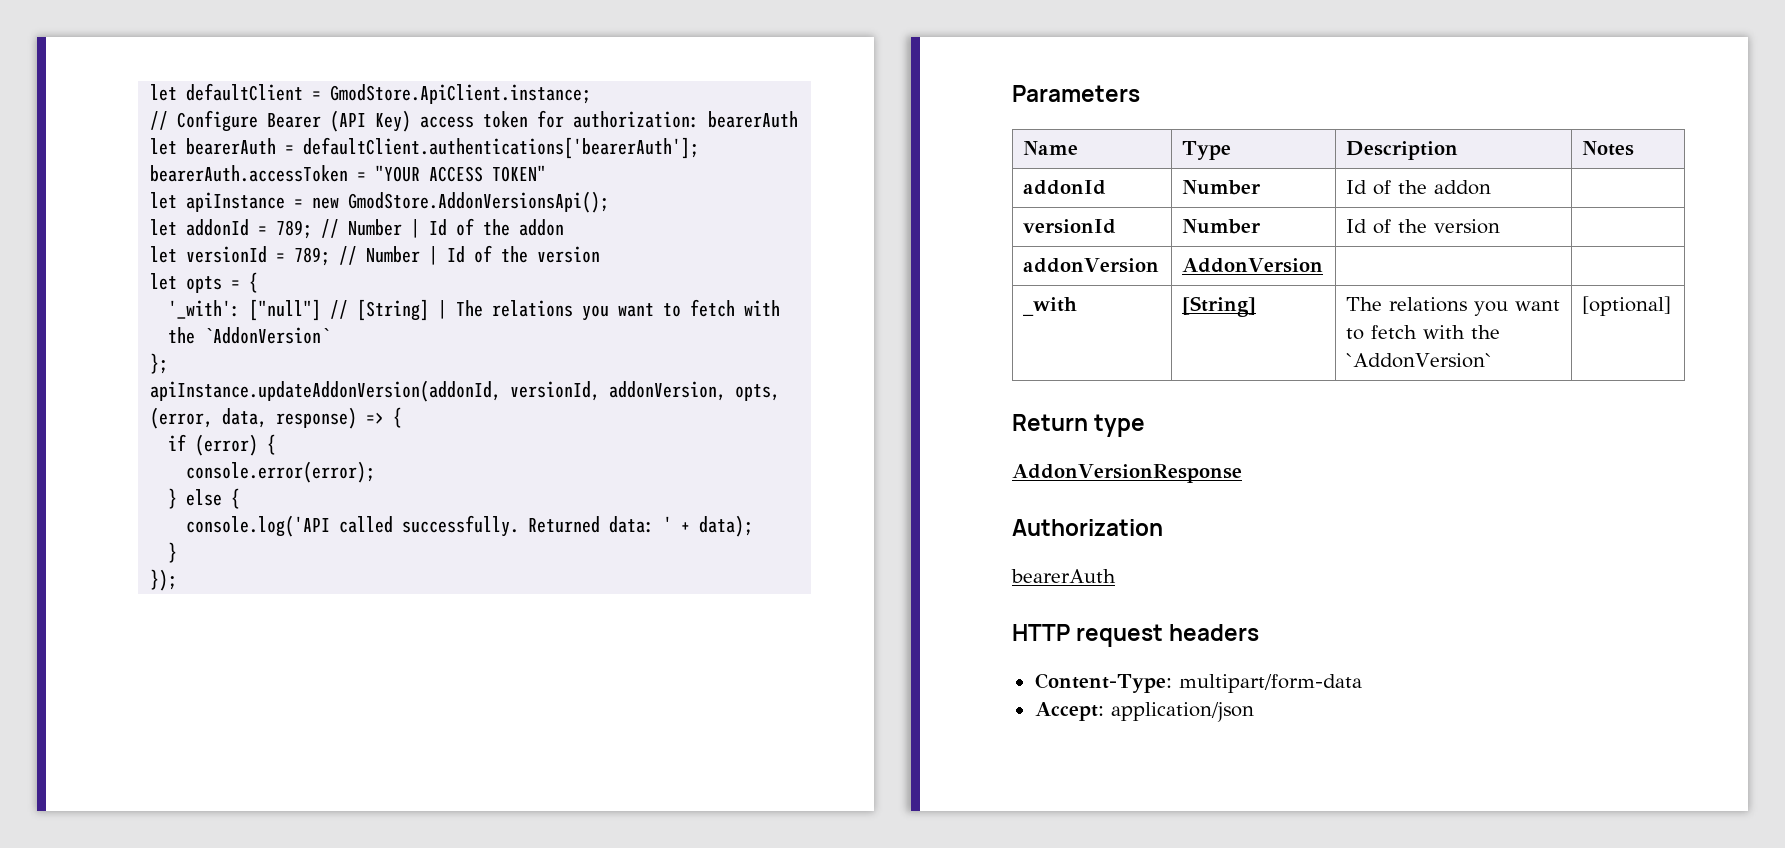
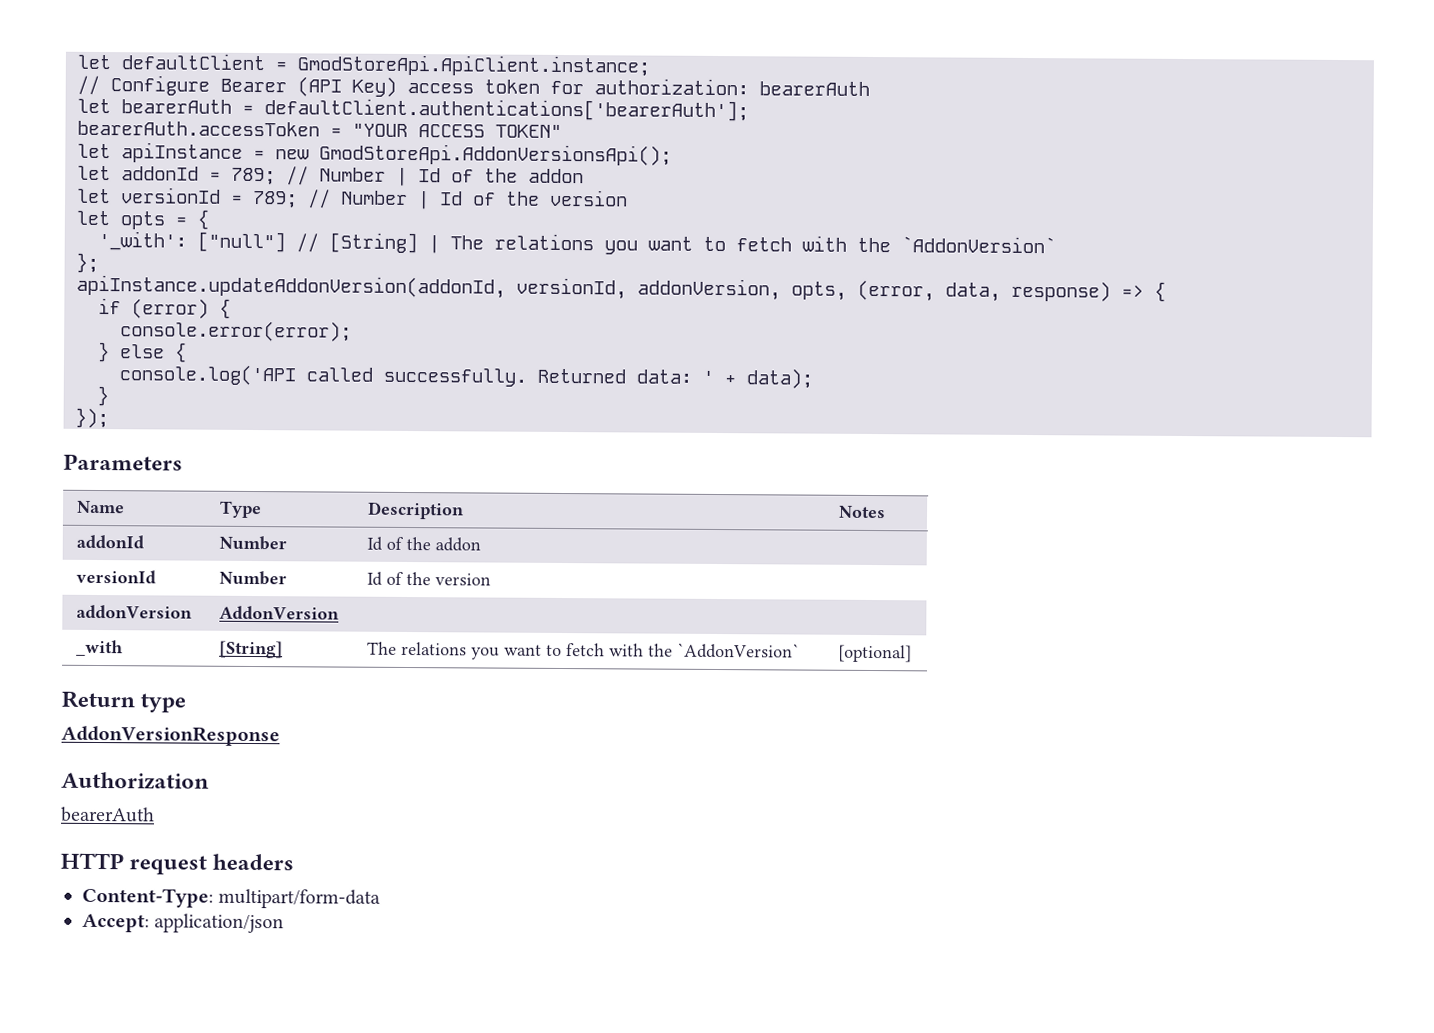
[330,84,592,104] GmodStore.ApiClient.instance; -> [297,54,650,77] GmodStoreApi.ApiClient.instance;
[348,191,610,213] GmodStore.AddonVersionsApi(); -> [319,143,672,166] GmodStoreApi.AddonVersionsApi();

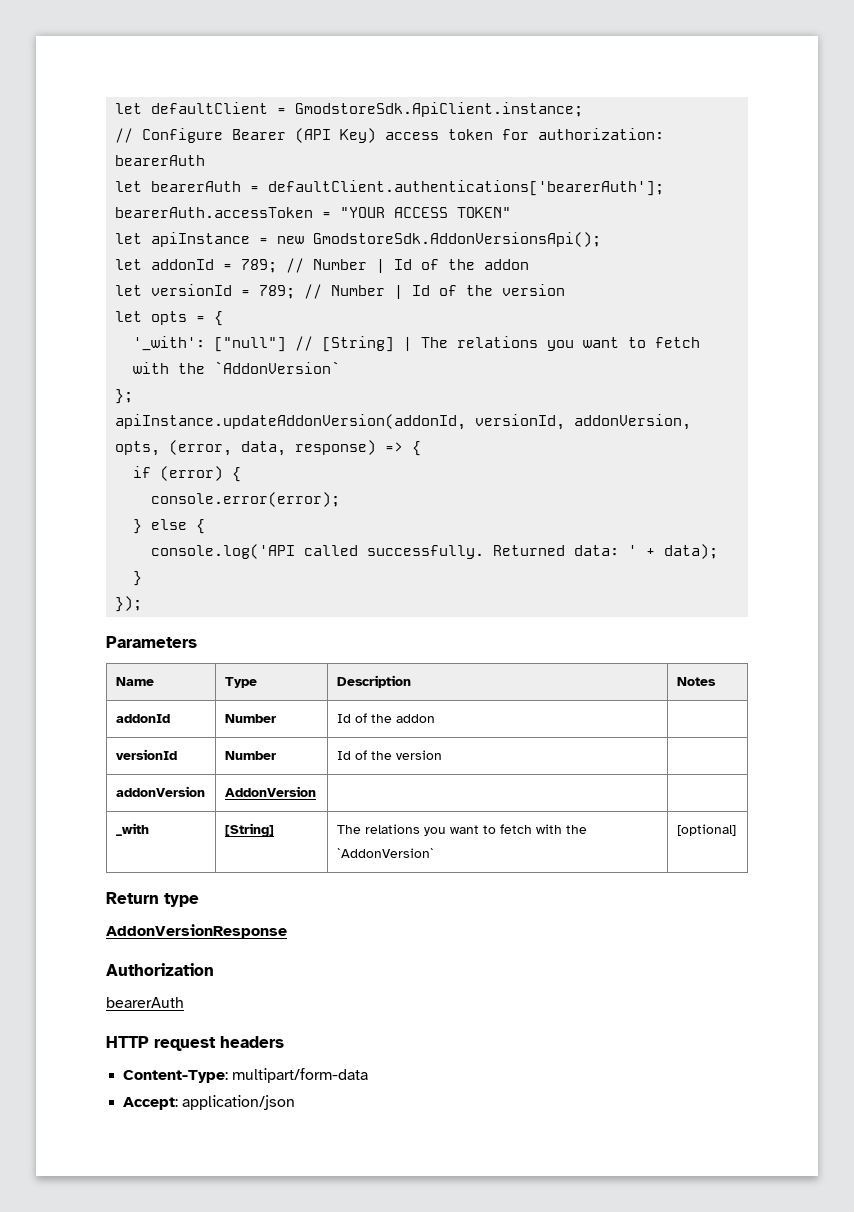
[297,54,650,77] GmodStoreApi.ApiClient.instance; -> [295,102,584,117] GmodstoreSdk.ApiClient.instance;
[319,143,672,166] GmodStoreApi.AddonVersionsApi(); -> [313,232,602,247] GmodstoreSdk.AddonVersionsApi();

